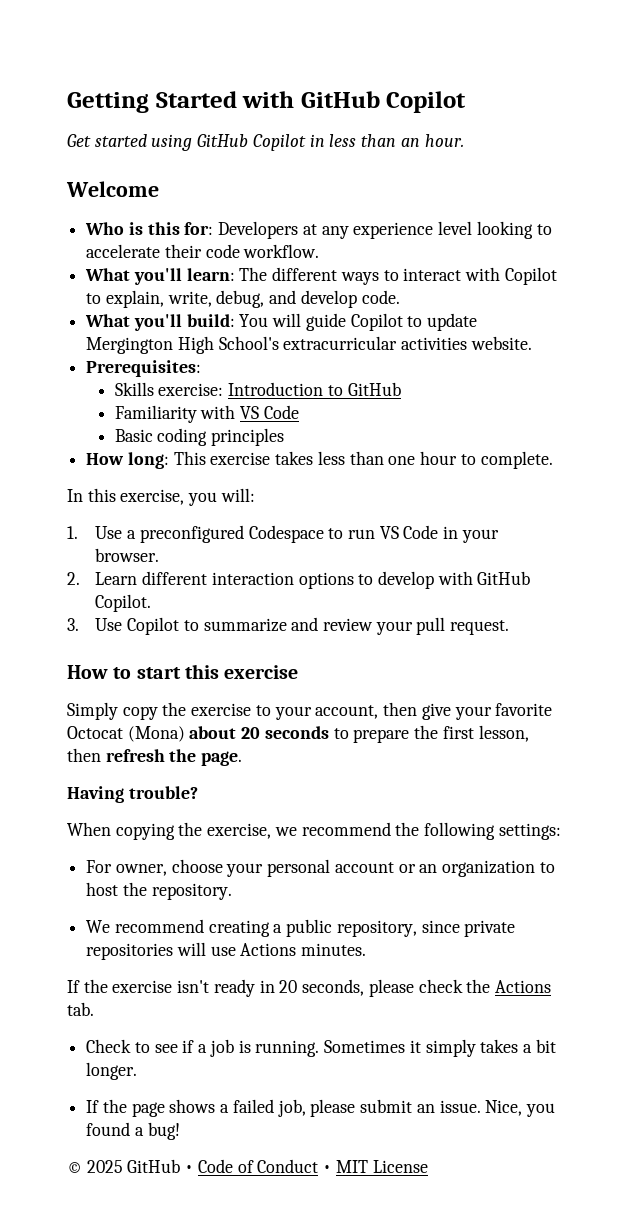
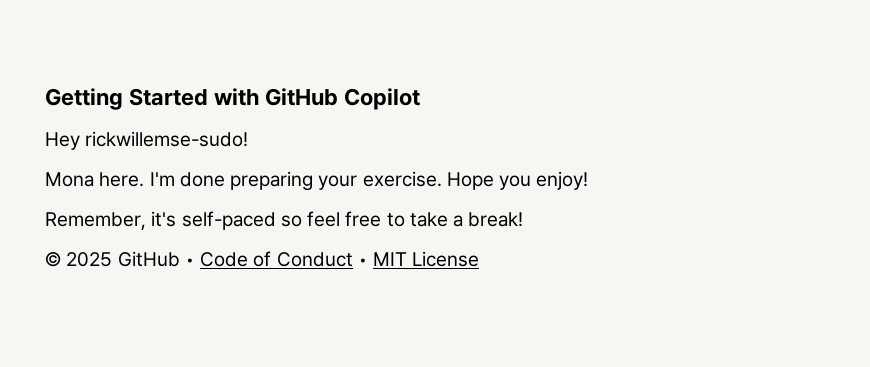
[67,134,464,151] [66,181,159,197] [85,221,552,239] [86,244,320,258] [85,267,557,285] [86,290,400,308] [85,313,478,331] [86,336,532,354] [86,360,202,377] [114,382,401,396] [114,405,299,423] [114,428,285,446] [86,451,553,469] [67,488,255,506] [67,525,499,543] [95,548,160,562] [67,571,531,589] [95,594,152,612] [67,617,510,635] [67,664,299,679] [67,702,553,720] [67,725,529,743] [67,748,243,766] [67,786,198,803] [67,822,561,840] [86,859,555,877] [86,882,232,900] [86,919,516,937] [86,942,367,960] [67,979,551,997] [67,1002,94,1016] [86,1039,556,1057] [86,1062,138,1080] [86,1099,555,1117] [86,1122,180,1140] Get started using GitHub Copilot in less than an hour. // Welcome // Who is this for: Developers at any experience level looking to accelerate their code workflow. // What you'll learn: The different ways to interact with Copilot to explain, write, debug, and develop code. // What you'll build: You will guide Copilot to update Mergington High School's extracurricular activities website. // Prerequisites: // Skills exercise: Introduction to GitHub // Familiarity with VS Code // Basic coding principles // How long: This exercise takes less than one hour to complete. // In this exercise, you will: // 1. Use a preconfigured Codespace to run VS Code in your browser. // 2. Learn different interaction options to develop with GitHub Copilot. // 3. Use Copilot to summarize and review your pull request. // How to start this exercise // Simply copy the exercise to your account, then give your favorite Octocat (Mona) about 20 seconds to prepare the first lesson, then refresh the page. // Having trouble? // When copying the exercise, we recommend the following settings: // For owner, choose your personal account or an organization to host the repository. // We recommend creating a public repository, since private repositories will use Actions minutes. // If the exercise isn't ready in 20 seconds, please check the Actions tab. // Check to see if a job is running. Sometimes it simply takes a bit longer. // If the page shows a failed job, please submit an issue. Nice, you found a bug! -> [45,131,249,150] [45,171,589,191] [45,211,524,230] Hey rickwillemse-sudo! // Mona here. I'm done preparing your exercise. Hope you enjoy! // Remember, it's self-paced so feel free to take a break!

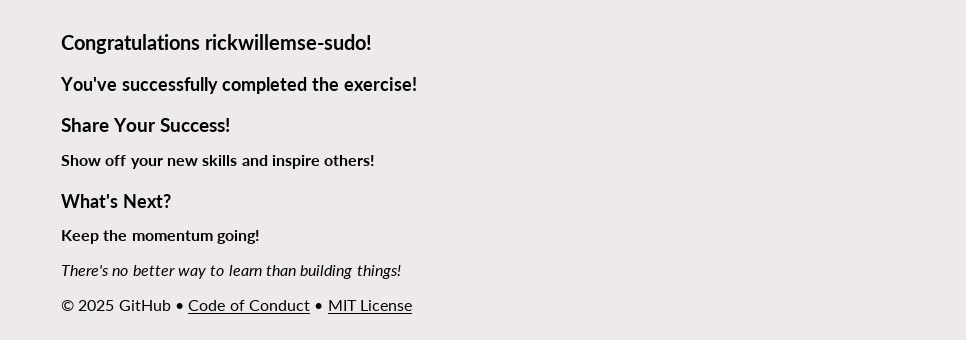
[45,88,421,110] [45,131,249,150] [45,171,589,191] [45,211,524,230] Getting Started with GitHub Copilot // Hey rickwillemse-sudo! // Mona here. I'm done preparing your exercise. Hope you enjoy! // Remember, it's self-paced so feel free to take a break! -> [61,34,373,54] [60,77,417,94] [61,118,230,132] [61,155,376,169] [61,194,171,208] [61,230,260,244] [61,265,401,279] Congratulations rickwillemse-sudo! // You've successfully completed the exercise! // Share Your Success! // Show off your new skills and inspire others! // What's Next? // Keep the momentum going! // There's no better way to learn than building things!

